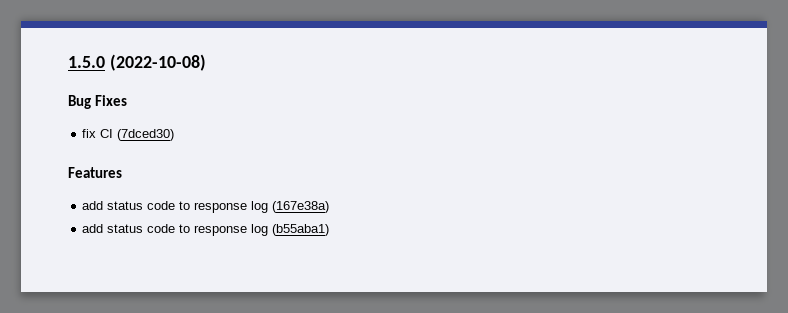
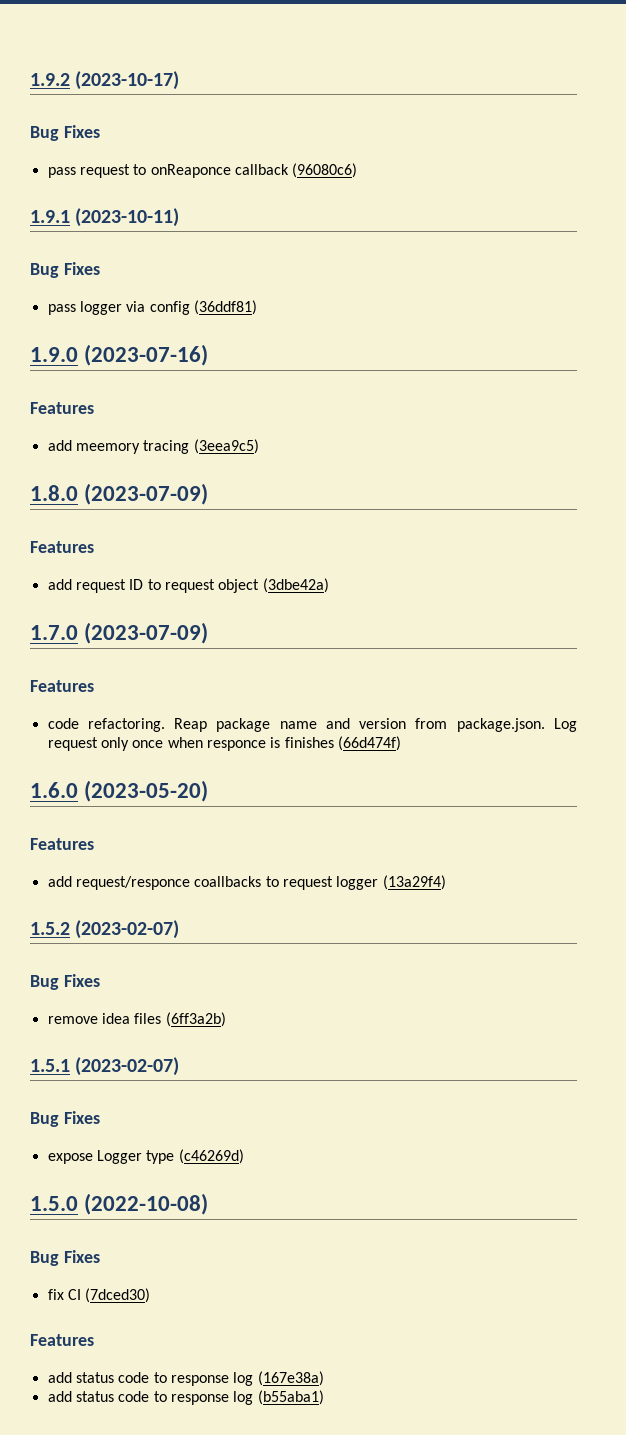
(68, 62) none -> [30,71,180,90] [30,125,100,141] [47,163,358,178] [30,208,180,227] [30,262,100,278] [47,300,257,315] [30,344,209,366] [30,402,94,414] [47,439,259,454] [30,483,209,505] [30,541,94,553] [47,578,329,593] [30,622,209,644] [30,680,94,692] [47,718,577,732] [47,736,401,751] [30,780,209,802] [30,838,94,850] [47,875,446,890] [30,920,180,939] [30,974,100,990] [47,1012,226,1027] [30,1057,180,1076] [30,1111,100,1127] [47,1149,244,1164] 1.9.2 (2023-10-17) // Bug Fixes // pass request to onReaponce callback (96080c6) // 1.9.1 (2023-10-11) // Bug Fixes // pass logger via config (36ddf81) // 1.9.0 (2023-07-16) // Features // add meemory tracing (3eea9c5) // 1.8.0 (2023-07-09) // Features // add request ID to request object (3dbe42a) // 1.7.0 (2023-07-09) // Features // code refactoring. Reap package name and version from package.json. Log request only once when responce is finishes (66d474f) // 1.6.0 (2023-05-20) // Features // add request/responce coallbacks to request logger (13a29f4) // 1.5.2 (2023-02-07) // Bug Fixes // remove idea files (6ff3a2b) // 1.5.1 (2023-02-07) // Bug Fixes // expose Logger type (c46269d) //

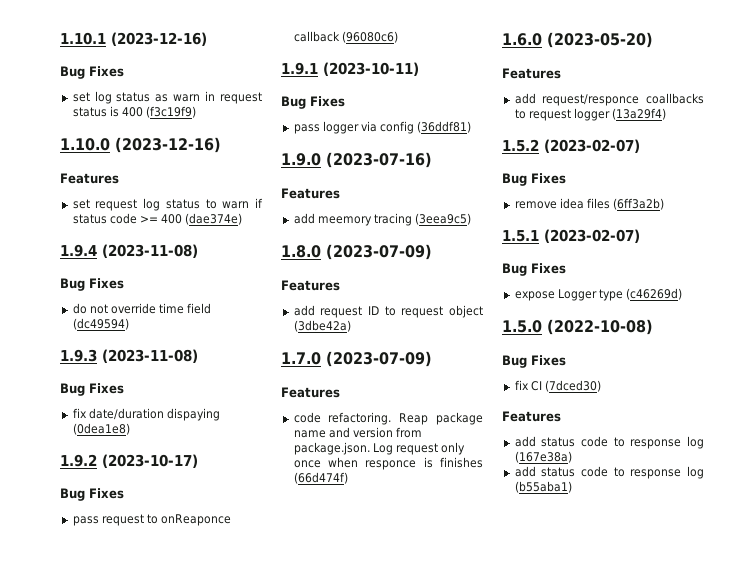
(30, 79) none -> [60,32,207,46] [60,66,124,79] [72,91,262,104] [72,106,196,118] [60,137,221,153] [60,173,119,184] [72,198,263,211] [72,213,243,225] [60,244,198,258] [60,278,124,291] [72,303,212,314] [72,318,129,330] [60,349,198,363] [60,383,124,396] [72,408,220,421] [72,423,130,435] 1.10.1 (2023-12-16) // Bug Fixes // set log status as warn in request status is 400 (f3c19f9) // 1.10.0 (2023-12-16) // Features // set request log status to warn if status code >= 400 (dae374e) // 1.9.4 (2023-11-08) // Bug Fixes // do not override time field (dc49594) // 1.9.3 (2023-11-08) // Bug Fixes // fix date/duration dispaying (0dea1e8) //

